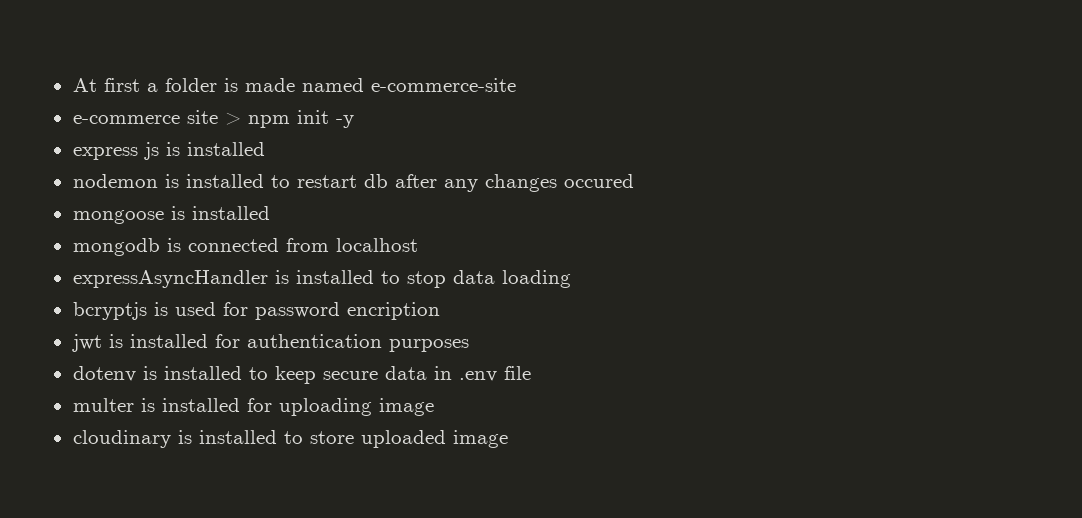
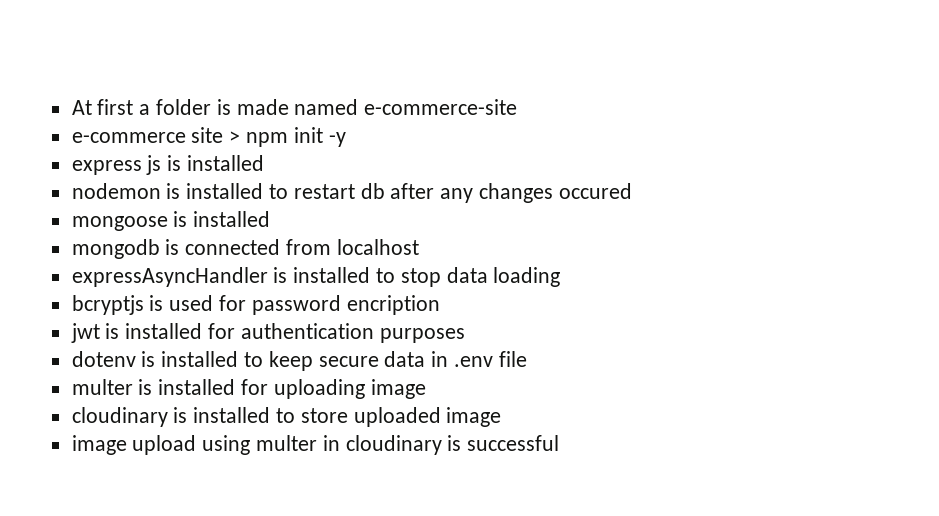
(508, 439) none -> [71,435,560,455] // image upload using multer in cloudinary is successful

